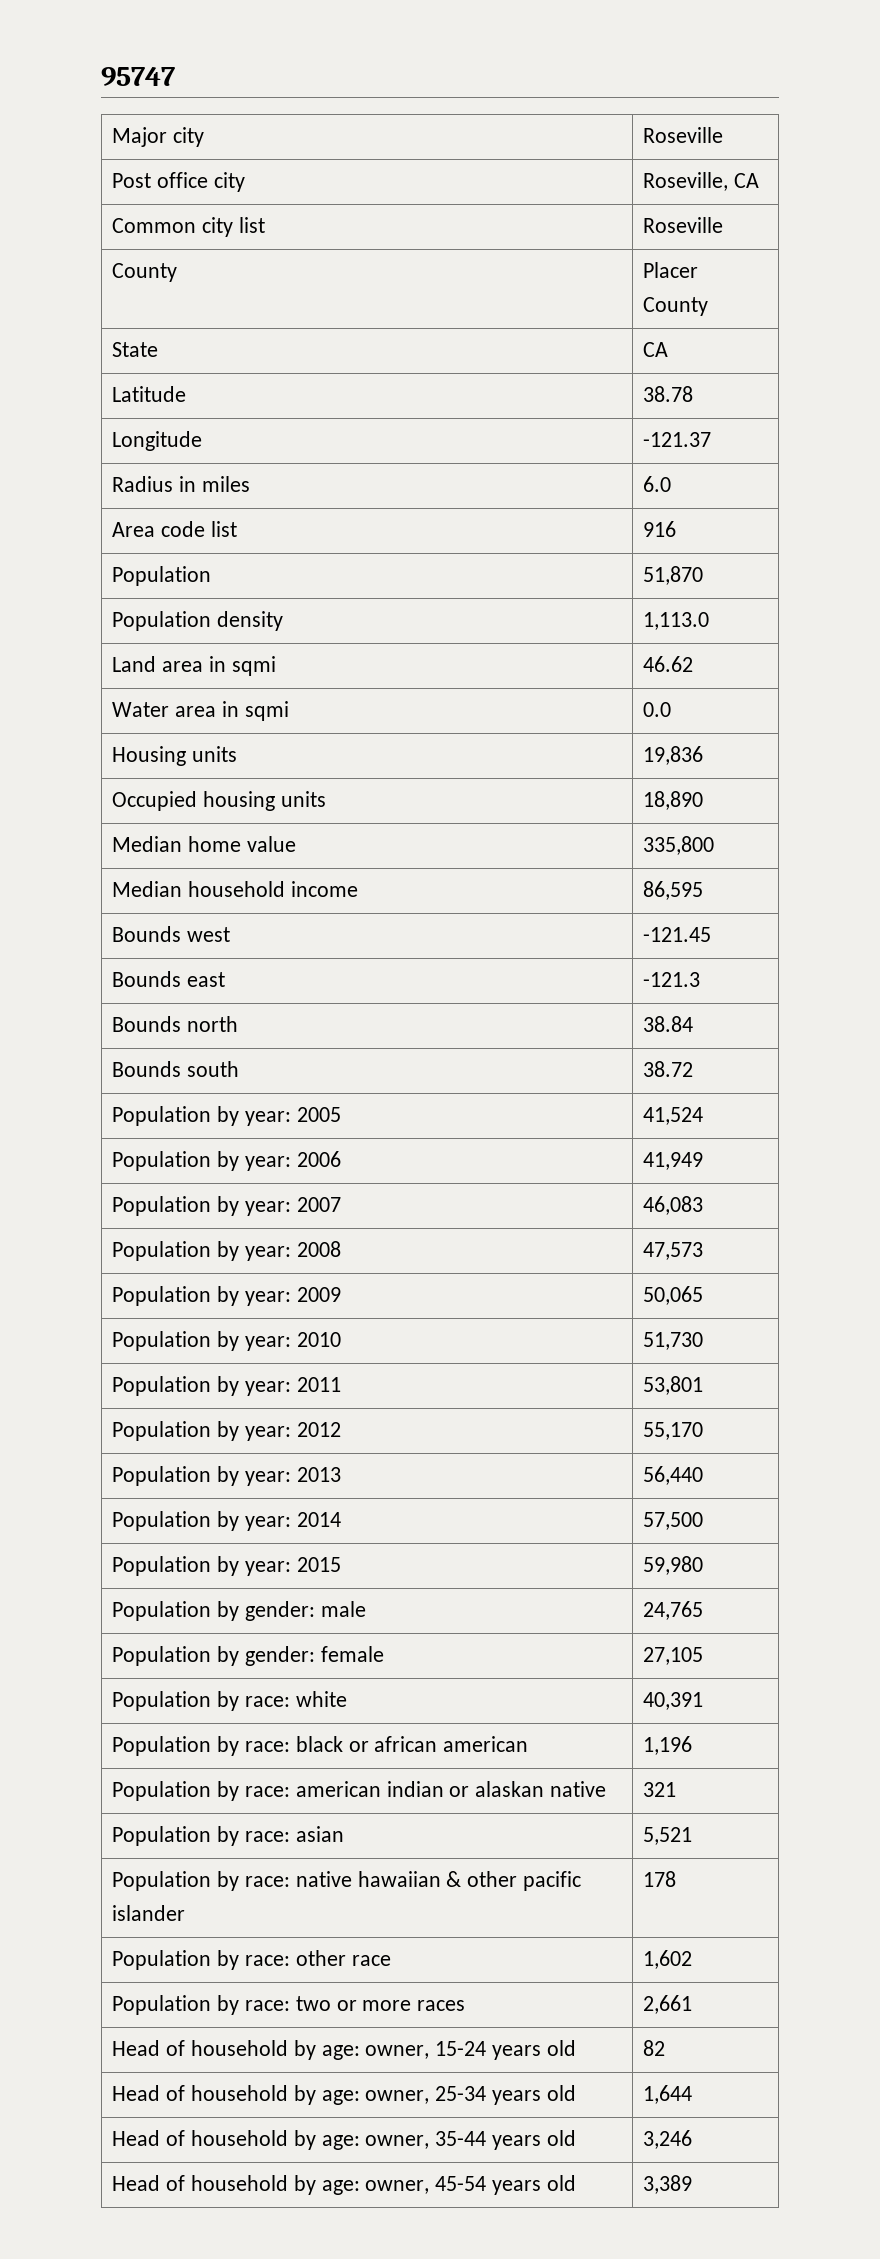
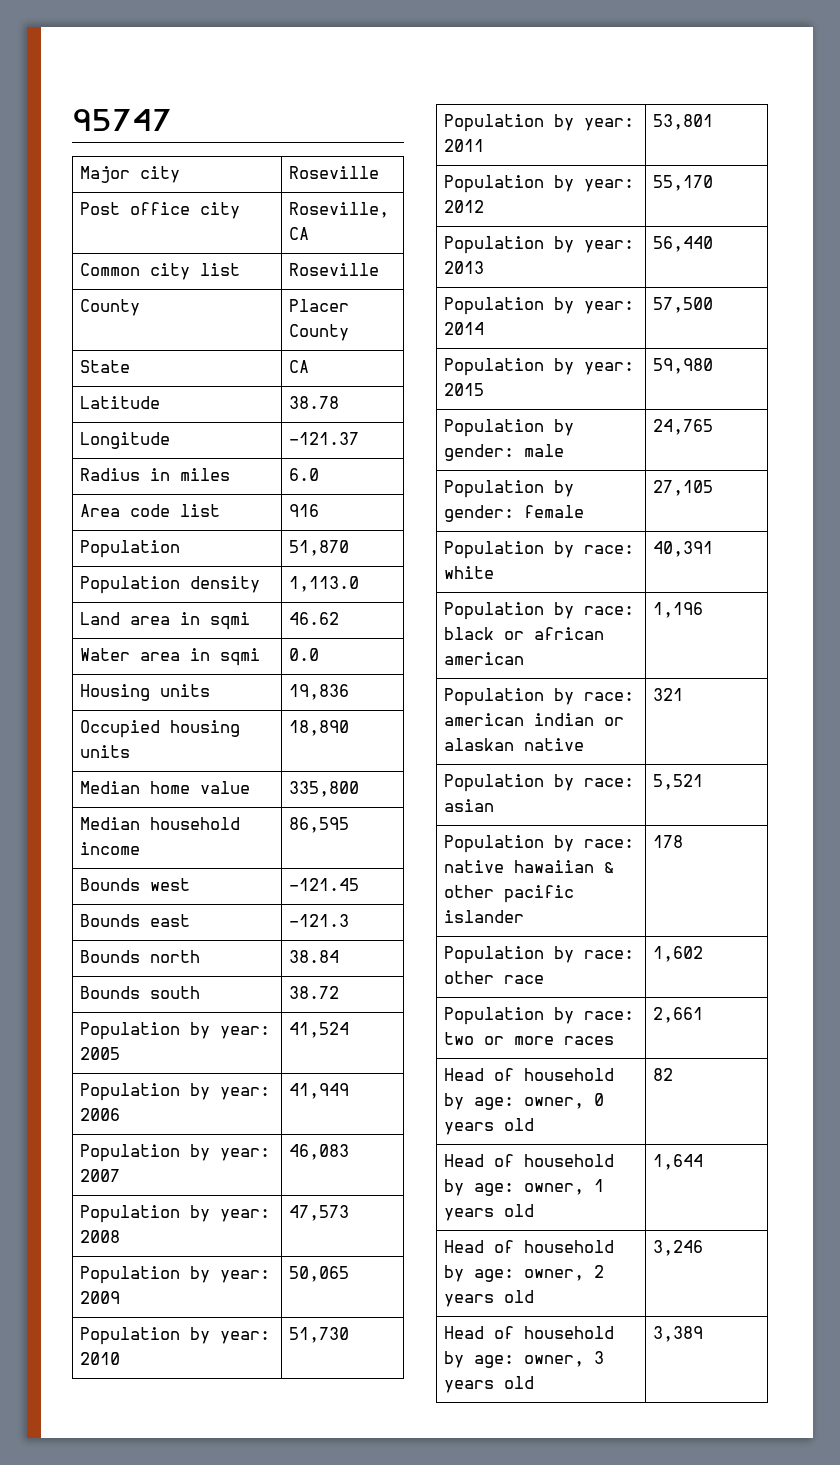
[435,2041,487,2056] 15-24 -> [593,1093,604,1106] 0
[435,2086,487,2101] 25-34 -> [593,1179,604,1192] 1
[435,2131,487,2146] 35-44 -> [593,1265,604,1278] 2
[435,2176,487,2191] 45-54 -> [593,1351,604,1364] 3

